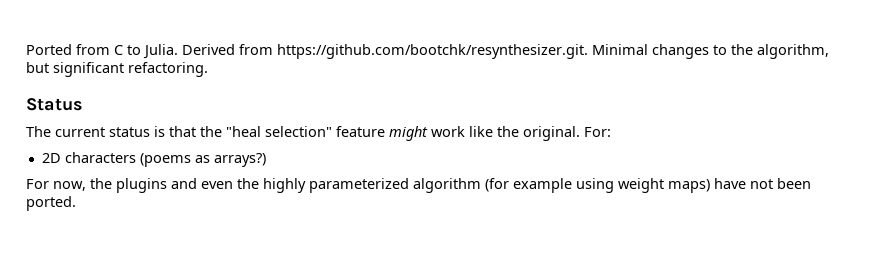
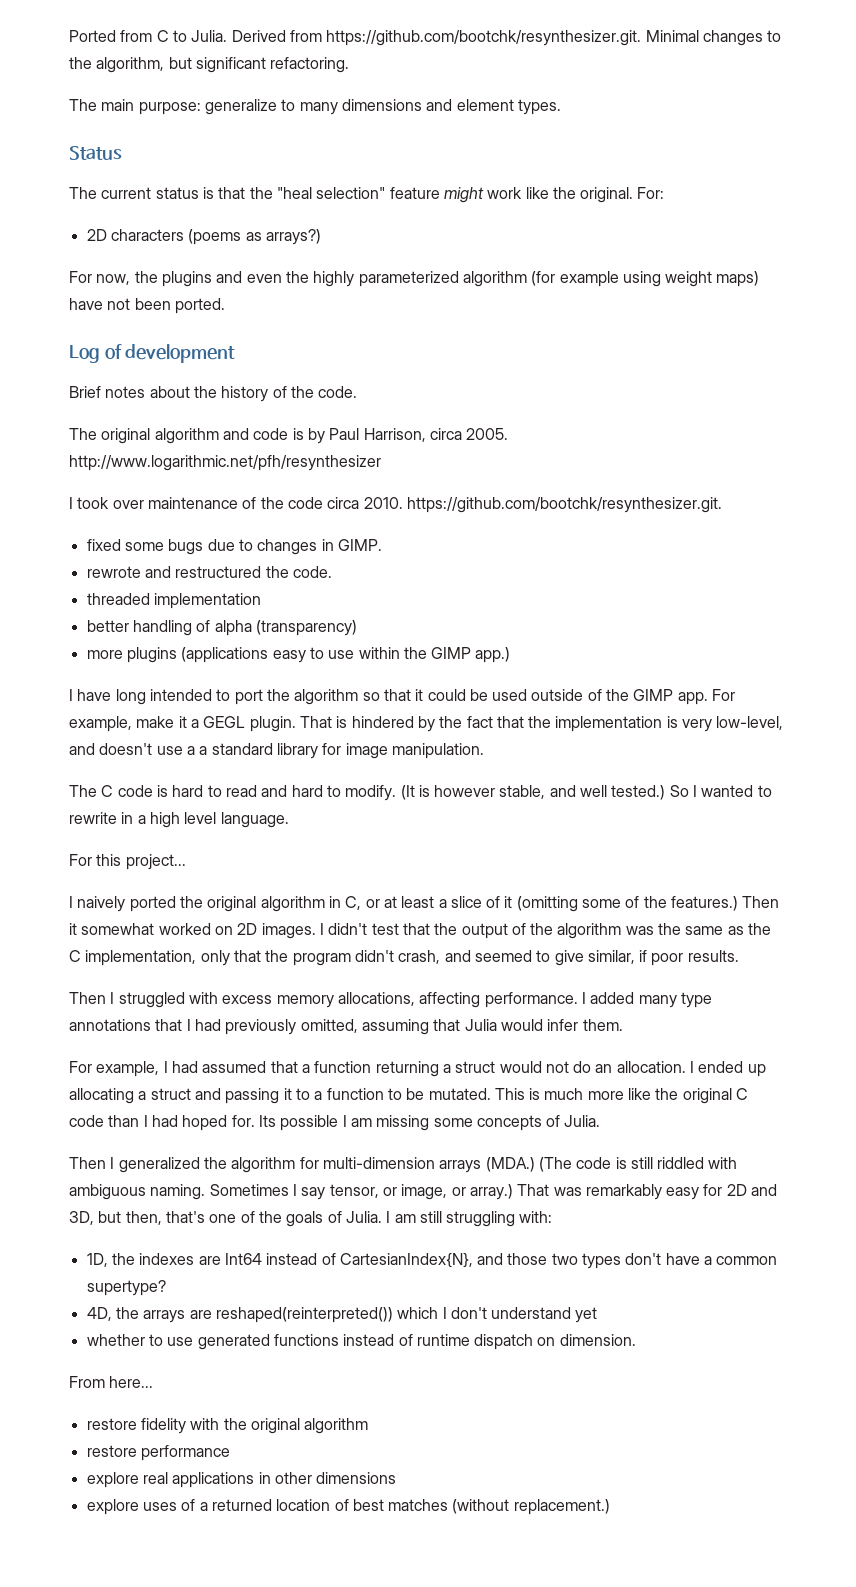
(208, 69) none -> [69,99,561,115] // The main purpose: generalize to many dimensions and element types.
(76, 203) none -> [69,344,236,363] [69,386,358,402] [69,428,509,444] [69,455,381,471] [69,497,722,513] [86,539,382,555] [86,566,332,578] [86,593,261,609] [86,620,357,636] [86,647,511,663] [69,689,736,705] [69,716,784,732] [69,743,484,759] [69,785,772,801] [69,812,289,828] [69,854,186,870] [69,896,780,912] [69,923,772,939] [69,950,739,966] [69,992,712,1008] [69,1019,623,1035] [69,1061,766,1077] [69,1088,749,1104] [69,1115,601,1131] [69,1157,738,1173] [69,1184,778,1200] [69,1211,553,1227] [86,1252,778,1269] [86,1280,166,1296] [86,1307,598,1323] [86,1334,636,1350] [69,1376,154,1388] [86,1418,369,1434] [86,1445,230,1461] [86,1472,397,1488] [86,1499,610,1515] // Log of development // Brief notes about the history of the code. // The original algorithm and code is by Paul Harrison, circa 2005. http://www.logarithmic.net/pfh/resynthesizer // I took over maintenance of the code circa 2010. https://github.com/bootchk/resynthesizer.git. // fixed some bugs due to changes in GIMP. // rewrote and restructured the code. // threaded implementation // better handling of alpha (transparency) // more plugins (applications easy to use within the GIMP app.) // I have long intended to port the algorithm so that it could be used outside of the GIMP app. For example, make it a GEGL plugin. That is hindered by the fact that the implementation is very low-level, and doesn't use a a standard library for image manipulation. // The C code is hard to read and hard to modify. (It is however stable, and well tested.) So I wanted to rewrite in a high level language. // For this project... // I naively ported the original algorithm in C, or at least a slice of it (omitting some of the features.) Then it somewhat worked on 2D images. I didn't test that the output of the algorithm was the same as the C implementation, only that the program didn't crash, and seemed to give similar, if poor results. // Then I struggled with excess memory allocations, affecting performance. I added many type annotations that I had previously omitted, assuming that Julia would infer them. // For example, I had assumed that a function returning a struct would not do an allocation. I ended up allocating a struct and passing it to a function to be mutated. This is much more like the original C code than I had hoped for. Its possible I am missing some concepts of Julia. // Then I generalized the algorithm for multi-dimension arrays (MDA.) (The code is still riddled with ambiguous naming. Sometimes I say tensor, or image, or array.) That was remarkably easy for 2D and 3D, but then, that's one of the goals of Julia. I am still struggling with: // 1D, the indexes are Int64 instead of CartesianIndex{N}, and those two types don't have a common supertype? // 4D, the arrays are reshaped(reinterpreted()) which I don't understand yet // whether to use generated functions instead of runtime dispatch on dimension. // From here... // restore fidelity with the original algorithm // restore performance // explore real applications in other dimensions // explore uses of a returned location of best matches (without replacement.)

